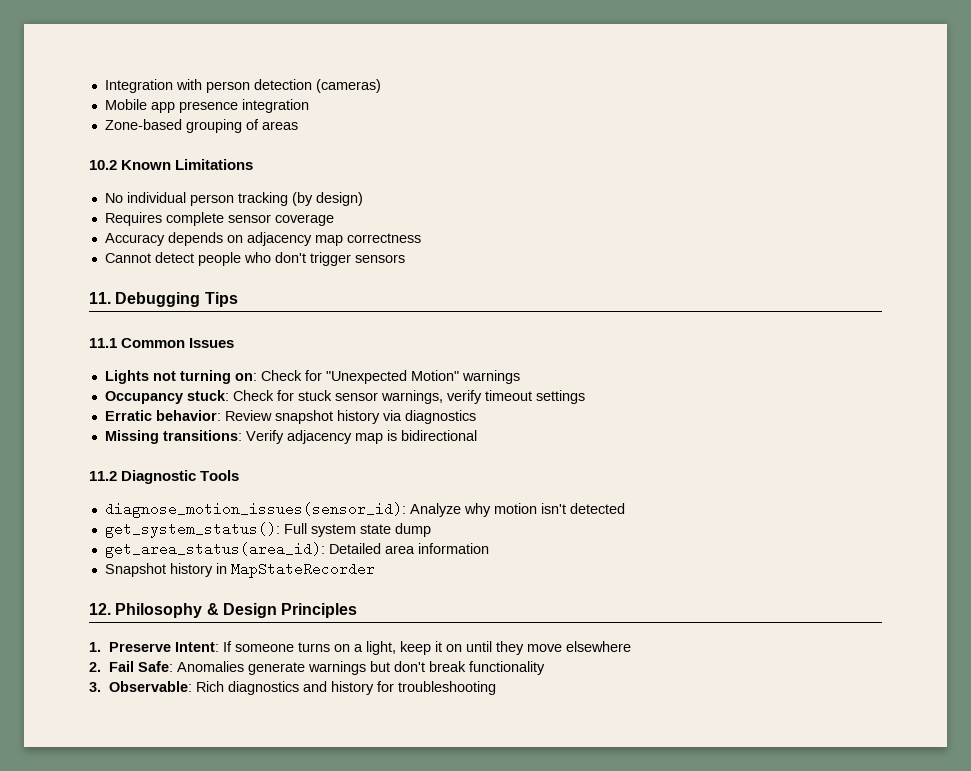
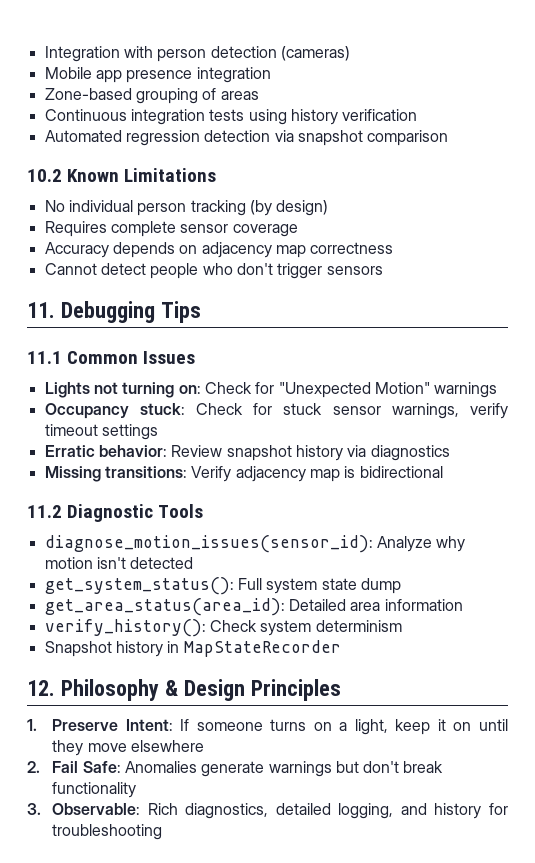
(298, 125) none -> [44,109,418,125] [44,130,449,146] // Continuous integration tests using history verification // Automated regression detection via snapshot comparison
(489, 548) none -> [44,619,402,637] // verify_history(): Check system determinism
[228,681,300,695] diagnostics -> [185,803,394,819] diagnostics, detailed logging,

